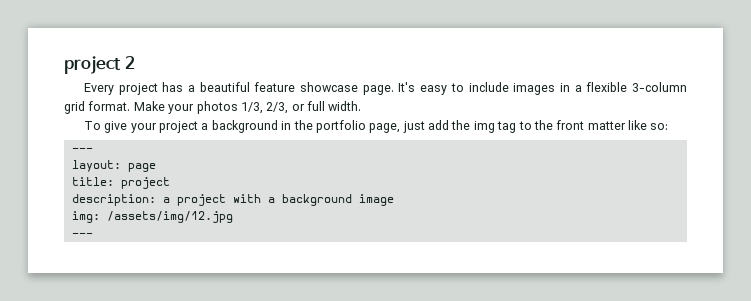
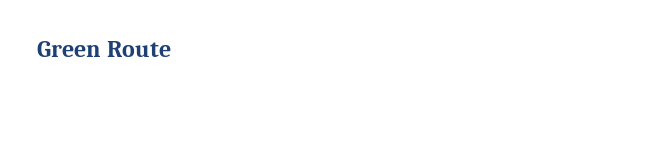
[64,56,135,74] [83,82,688,95] [64,101,362,114] [83,120,669,133] [71,147,93,152] [71,160,156,172] [71,177,170,189] [71,194,394,206] [71,211,233,223] [71,232,93,237] project 2 // Every project has a beautiful feature showcase page. It's easy to include images in a flexible 3-column grid format. Make your photos 1/3, 2/3, or full width. // To give your project a background in the portfolio page, just add the img tag to the front matter like so: // --- // layout: page // title: project // description: a project with a background image // img: /assets/img/12.jpg // --- -> [37,41,172,57] Green Route

